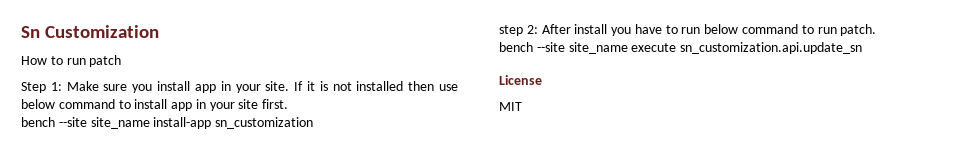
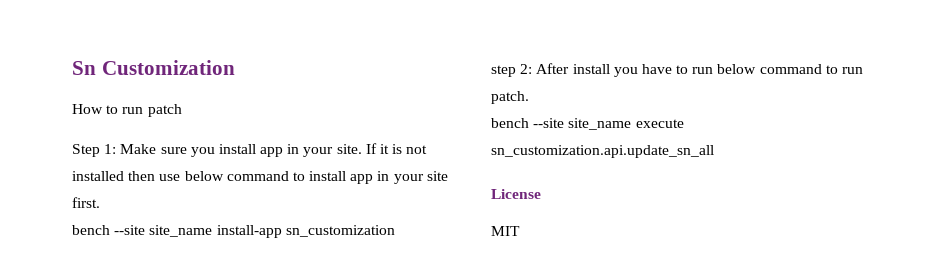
[680,42,863,54] sn_customization.api.update_sn -> [491,145,714,158] sn_customization.api.update_sn_all

